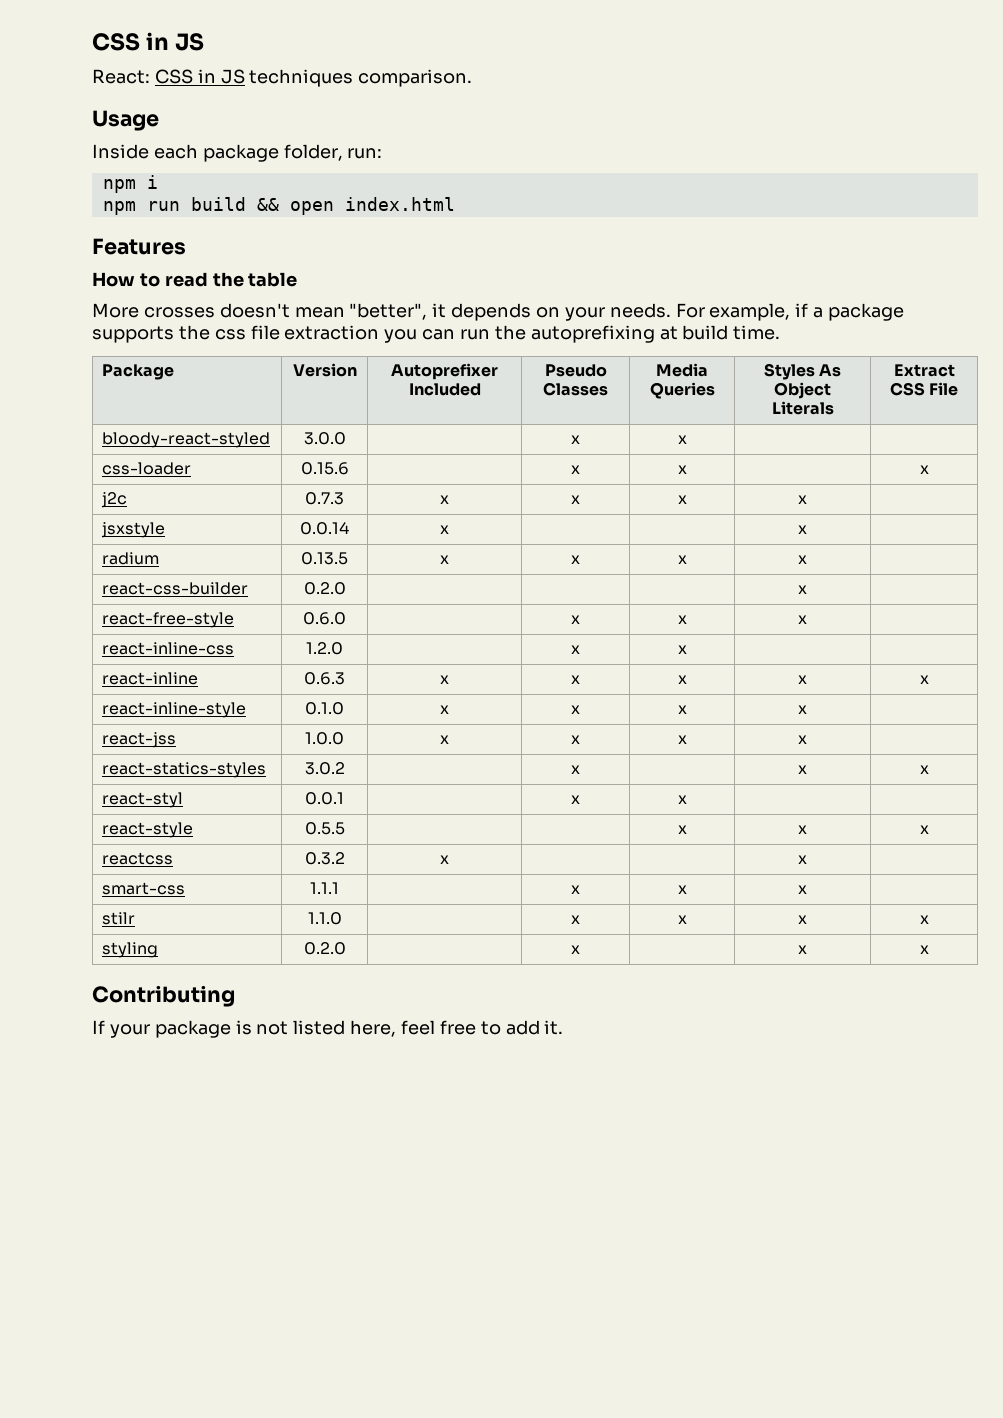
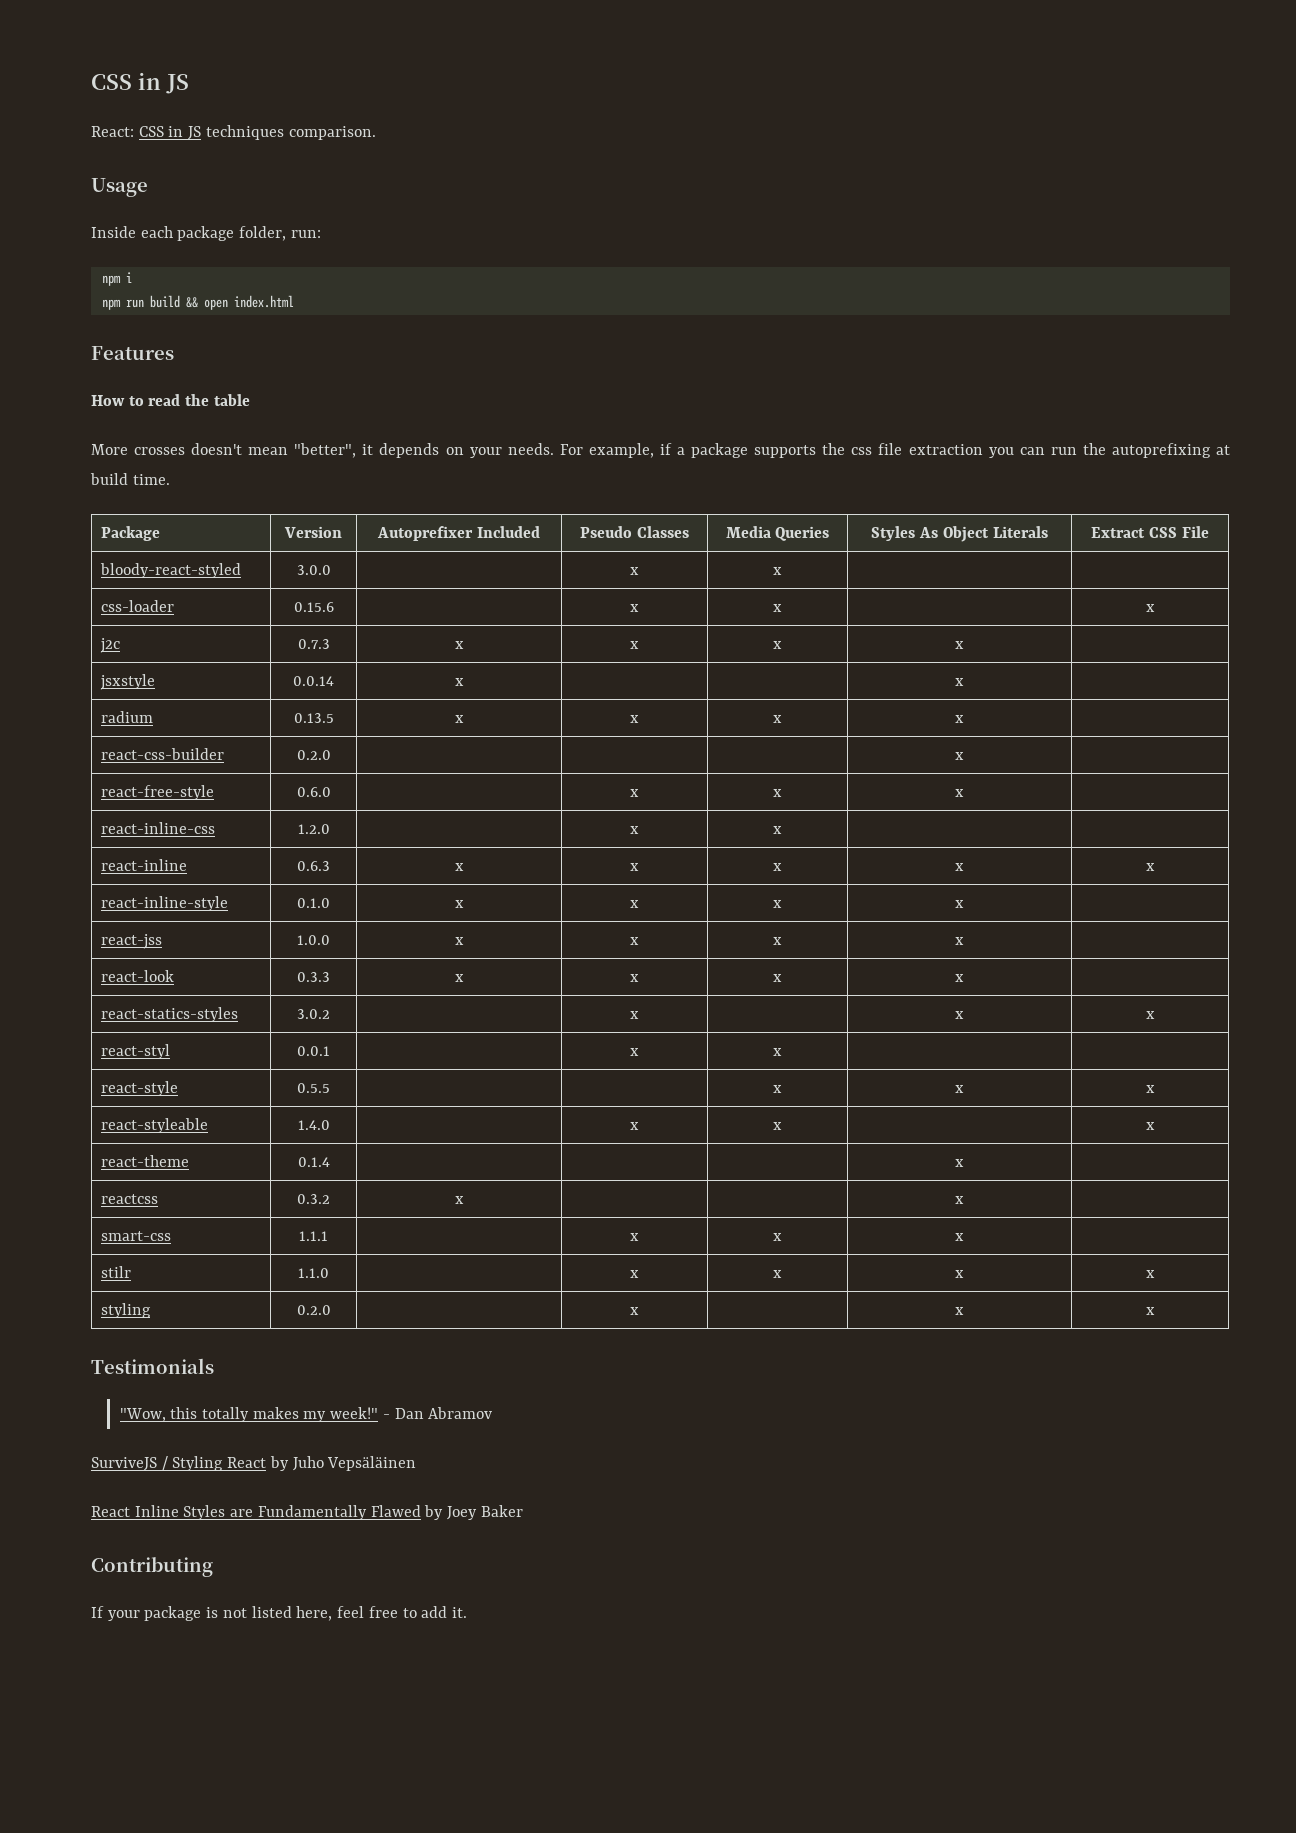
(807, 739) none -> [101,970,175,982] [297,972,330,982] [454,974,464,982] [630,974,639,982] [773,974,782,982] [955,974,964,982] // react-look | 0.3.3 | x | x | x | x |
(929, 829) none -> [101,1118,209,1133] [297,1120,330,1130] [630,1122,639,1130] [773,1122,782,1130] [1145,1122,1155,1130] [101,1155,190,1167] [297,1157,330,1167] [955,1159,964,1167] // react-styleable | 1.4.0 | | x | x | | x // react-theme | 0.1.4 | | | | x |
(929, 949) none -> [91,1358,214,1374] [119,1407,493,1422] [91,1456,417,1471] [91,1505,523,1520] // Testimonials // "Wow, this totally makes my week!" - Dan Abramov // SurviveJS / Styling React by Juho Vepsäläinen // React Inline Styles are Fundamentally Flawed by Joey Baker

